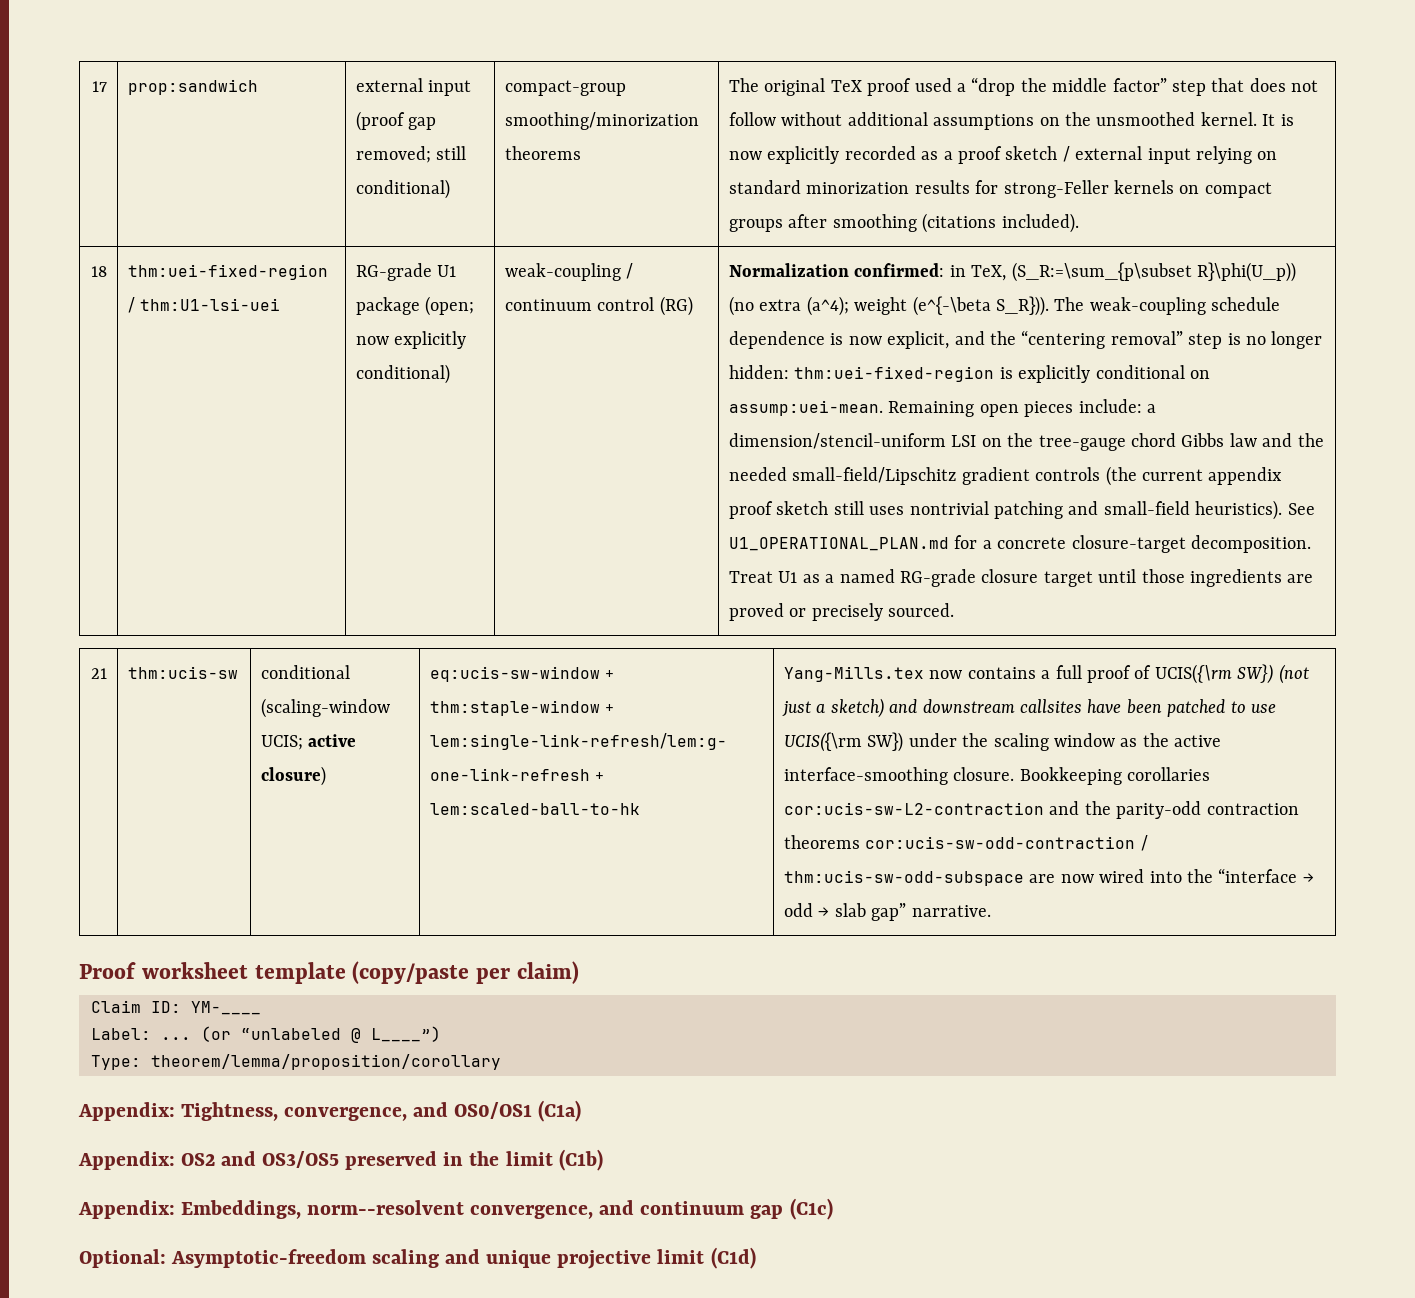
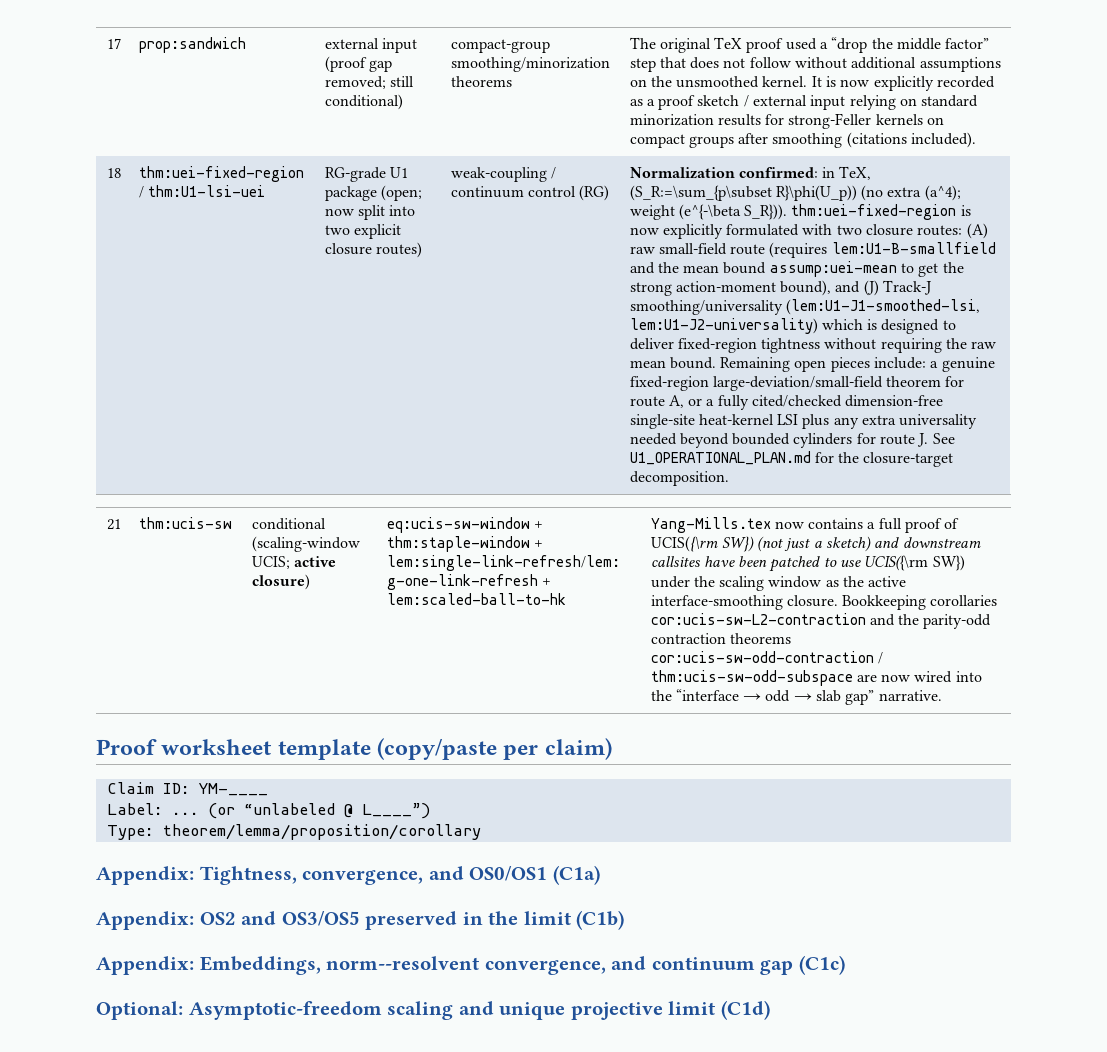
[394,331,467,349] [355,364,450,384] explicitly conditional) -> [357,205,416,220] [324,224,401,239] [324,242,422,258] split into two explicit closure routes)
[1054,297,1281,315] [728,330,1323,349] [728,365,1210,383] [728,400,883,416] The weak-coupling schedule dependence is now explicit, and the “centering removal” step is no longer hidden: thm:uei-fixed-region is explicitly conditional on assump:uei-mean. -> [791,204,971,220] [629,223,988,239] [629,242,996,258] [629,261,964,277] [629,280,932,296] [629,299,980,315] [629,318,956,334] [629,338,997,353] [629,357,716,369] thm:uei-fixed-region is now explicitly formulated with two closure routes: (A) raw small-field route (requires lem:U1-B-smallfield and the mean bound assump:uei-mean to get the strong action-moment bound), and (J) Track-J smoothing/universality (lem:U1-J1-smoothed-lsi, lem:U1-J2-universality) which is designed to deliver fixed-region tightness without requiring the raw mean bound.
[728,433,1324,451] [728,466,1283,486] [728,500,1283,520] dimension/stencil-uniform LSI on the tree-gauge chord Gibbs law and the needed small-field/Lipschitz gradient controls (the current appendix proof sketch still uses nontrivial patching and small-field heuristics). -> [941,357,995,372] [629,376,965,391] [629,395,944,410] [629,414,978,429] [629,433,929,448] genuine fixed-region large-deviation/small-field theorem for route A, or a fully cited/checked dimension-free single-site heat-kernel LSI plus any extra universality needed beyond bounded cylinders for route J.
[982,537,1067,549] a concrete -> [838,452,860,463] the
[728,569,1314,587] [728,603,955,621] Treat U1 as a named RG-grade closure target until those ingredients are proved or precisely sourced. -> (729, 478) none

